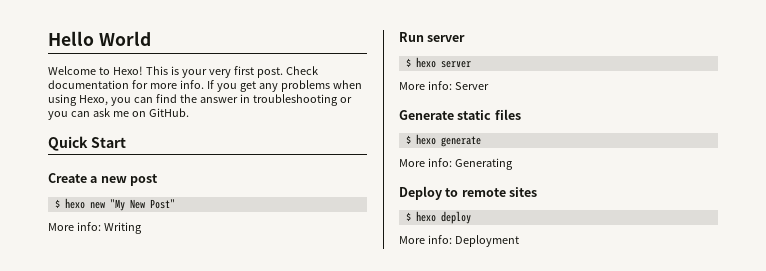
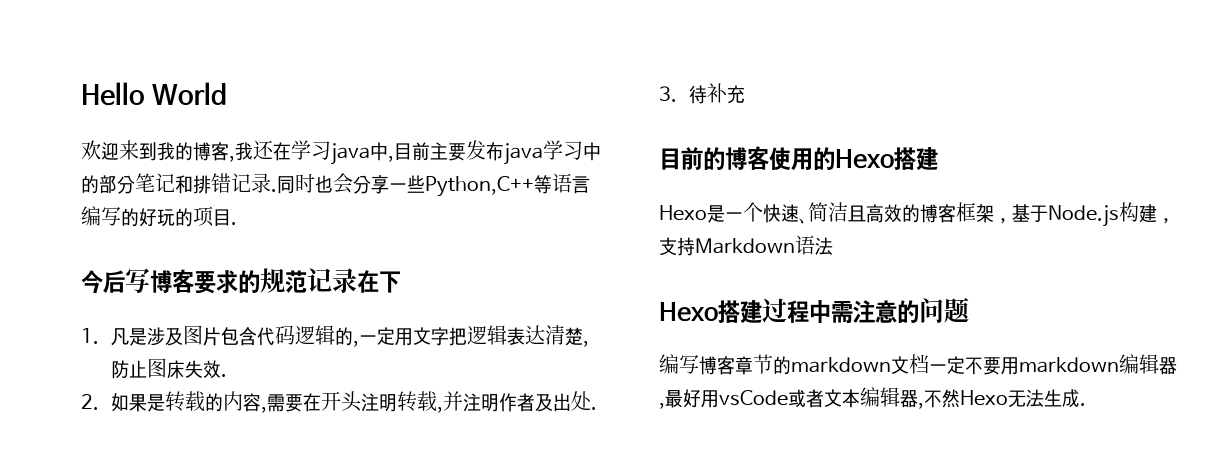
[48,66,318,78] [48,80,362,92] [48,94,352,106] [48,108,189,120] [48,136,126,151] [48,173,159,186] [54,198,175,211] [48,222,142,234] [399,32,466,42] [405,57,471,68] [399,81,489,90] [399,109,521,120] [405,134,481,147] [399,158,513,170] [399,186,538,200] [405,211,471,224] [399,235,519,247] Welcome to Hexo! This is your very first post. Check documentation for more info. If you get any problems when using Hexo, you can find the answer in troubleshooting or you can ask me on GitHub. // Quick Start // Create a new post // $ hexo new "My New Post" // More info: Writing // Run server // $ hexo server // More info: Server // Generate static files // $ hexo generate // More info: Generating // Deploy to remote sites // $ hexo deploy // More info: Deployment -> [81,140,601,165] [81,173,590,197] [81,206,237,227] [81,268,401,294] [81,325,589,347] [110,358,227,379] [81,391,597,413] [659,83,745,104] [659,146,938,171] [659,202,1175,227] [659,235,833,256] [659,297,969,324] [659,354,1177,375] [659,387,1086,409] 欢迎来到我的博客,我还在学习java中,目前主要发布java学习中的部分笔记和排错记录.同时也会分享一些Python,C++等语言编写的好玩的项目. // 今后写博客要求的规范记录在下 // 1.凡是涉及图片包含代码逻辑的,一定用文字把逻辑表达清楚,防止图床失效. // 2.如果是转载的内容,需要在开头注明转载,并注明作者及出处. // 3.待补充 // 目前的博客使用的Hexo搭建 // Hexo是一个快速、简洁且高效的博客框架，基于Node.js构建，支持Markdown语法 // Hexo搭建过程中需注意的问题 // 编写博客章节的markdown文档一定不要用markdown编辑器,最好用vsCode或者文本编辑器,不然Hexo无法生成.

